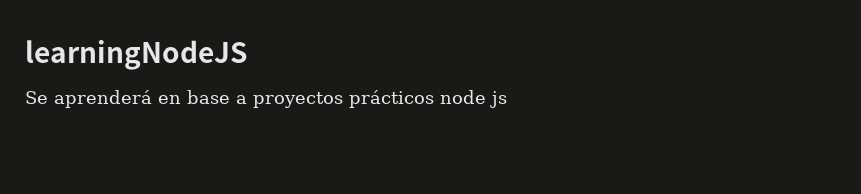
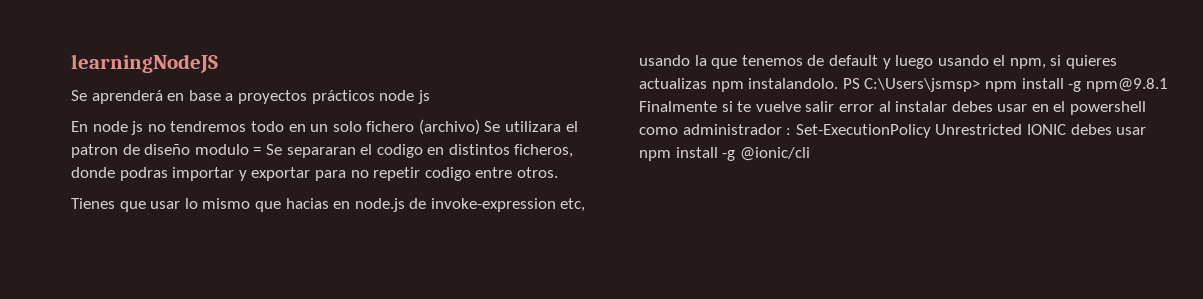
(507, 99) none -> [71,119,578,135] [71,144,574,158] [71,167,558,181] [71,198,586,212] [639,55,1118,69] [639,78,1168,92] [639,101,1147,115] [639,124,1147,138] [639,147,810,161] // En node js no tendremos todo en un solo fichero (archivo) Se utilizara el patron de diseño modulo = Se separaran el codigo en distintos ficheros, donde podras importar y exportar para no repetir codigo entre otros. // Tienes que usar lo mismo que hacias en node.js de invoke-expression etc, usando la que tenemos de default y luego usando el npm, si quieres actualizas npm instalandolo. PS C:\Users\jsmsp> npm install -g npm@9.8.1 Finalmente si te vuelve salir error al instalar debes usar en el powershell como administrador : Set-ExecutionPolicy Unrestricted IONIC debes usar npm install -g @ionic/cli

